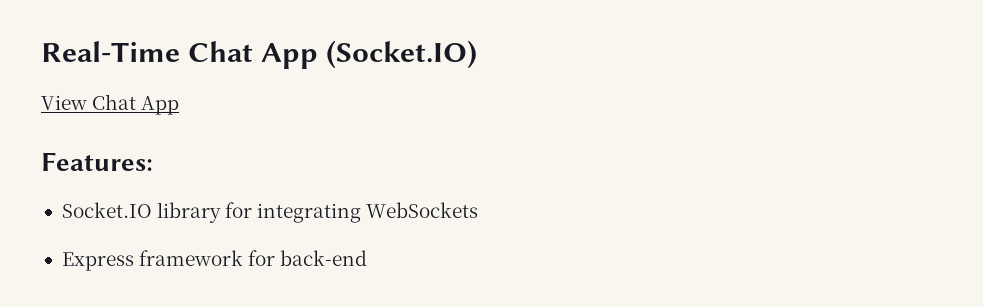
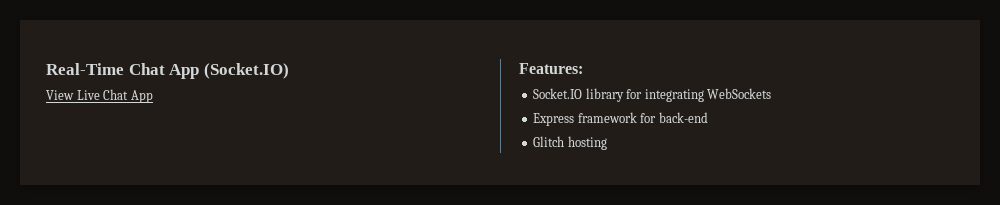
(87, 102) none -> [76,90,100,100] Live
(368, 258) none -> [533,136,607,150] // Glitch hosting

